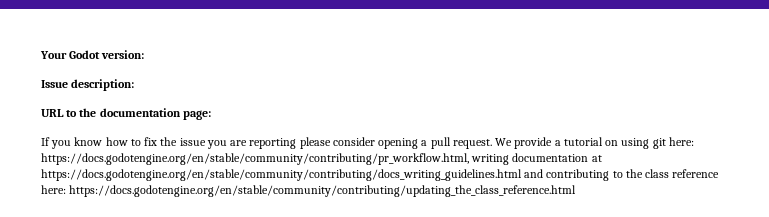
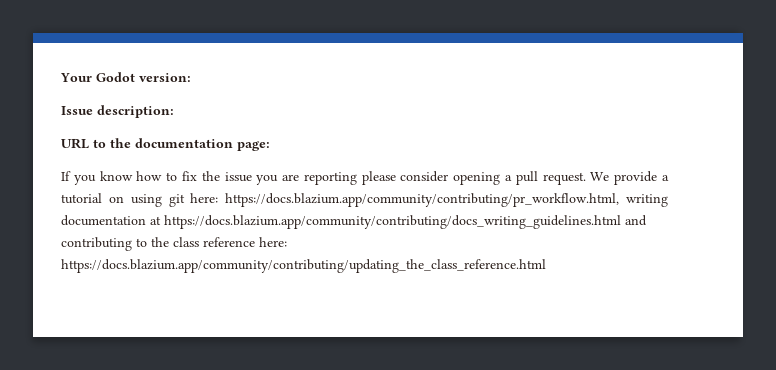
[41,153,469,165] https://docs.godotengine.org/en/stable/community/contributing/pr_workflow.html, -> [225,193,620,207] https://docs.blazium.app/community/contributing/pr_workflow.html,
[41,169,522,181] https://docs.godotengine.org/en/stable/community/contributing/docs_writing_guidelines.html -> [164,215,621,229] https://docs.blazium.app/community/contributing/docs_writing_guidelines.html
[69,185,577,197] https://docs.godotengine.org/en/stable/community/contributing/updating_the_class_reference.html -> [61,259,546,273] https://docs.blazium.app/community/contributing/updating_the_class_reference.html

